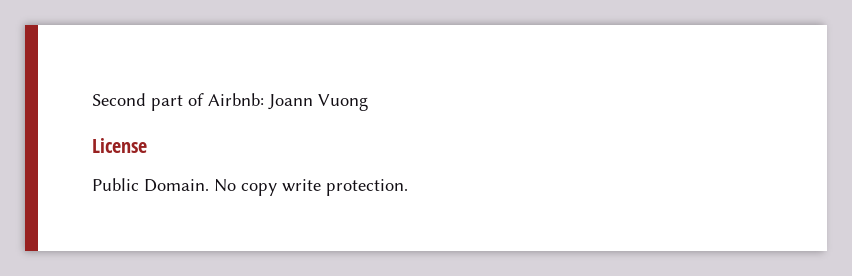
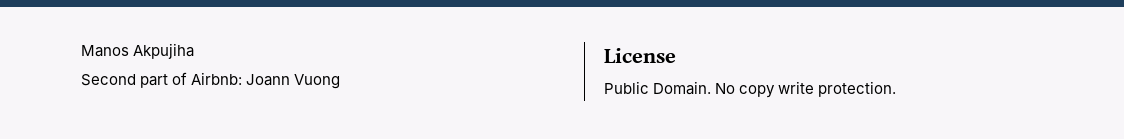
(92, 99) none -> [81,43,195,59] Manos Akpujiha //

